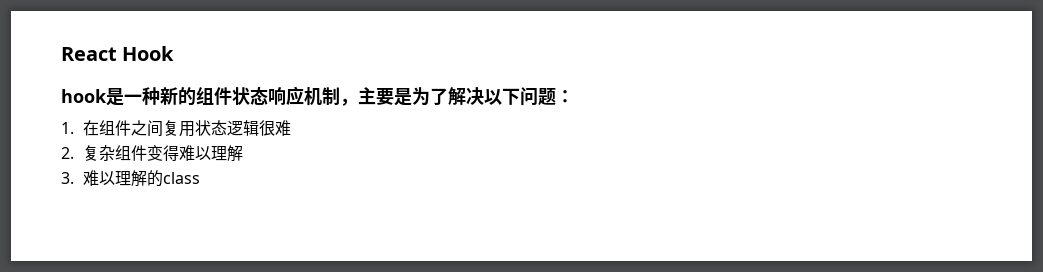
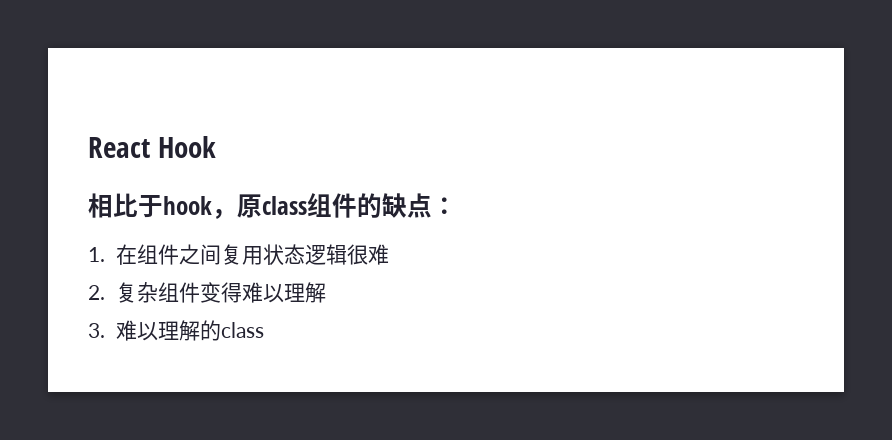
[61,86,556,106] hook是一种新的组件状态响应机制，主要是为了解决以下问题 -> [88,193,432,219] 相比于hook，原class组件的缺点

